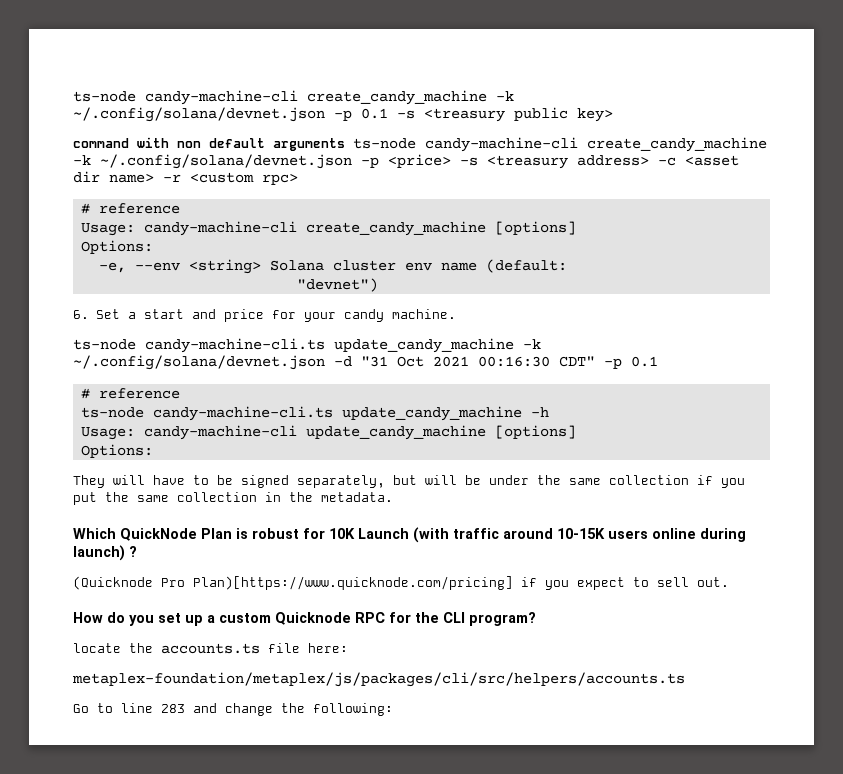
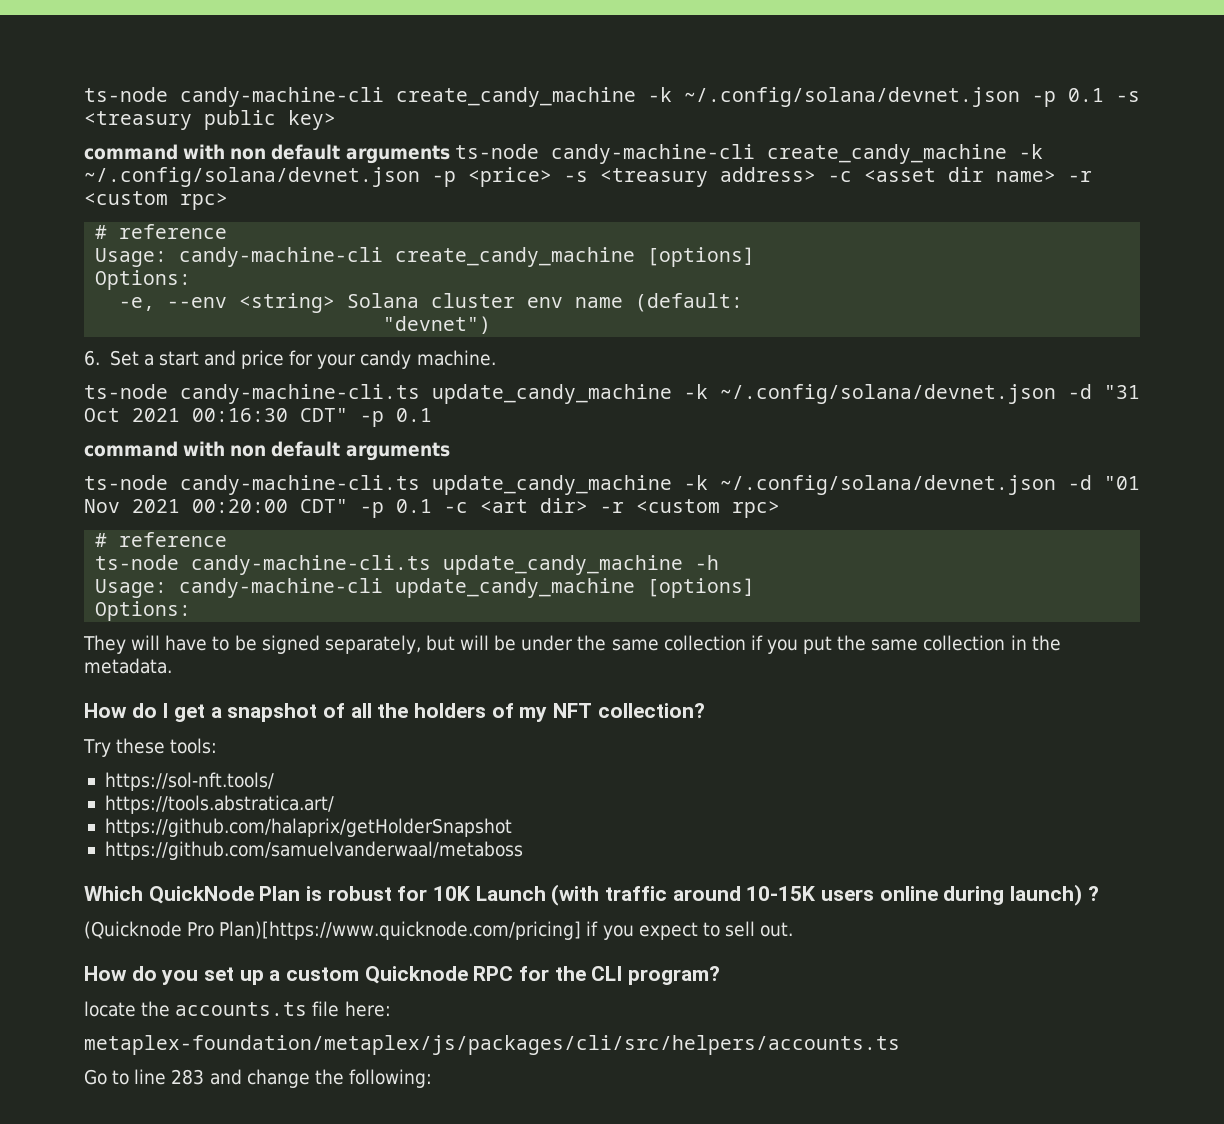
(658, 361) none -> [84,441,450,461] [84,475,1140,495] [84,498,780,518] // command with non default arguments // ts-node candy-machine-cli.ts update_candy_machine -k ~/.config/solana/devnet.json -d "01 Nov 2021 00:20:00 CDT" -p 0.1 -c <art dir> -r <custom rpc>
(393, 497) none -> [84,703,705,722] [83,738,218,757] [104,772,274,791] [104,795,334,814] [104,818,512,837] [104,841,523,860] // How do I get a snapshot of all the holders of my NFT collection? // Try these tools: // https://sol-nft.tools/ // https://tools.abstratica.art/ // https://github.com/halaprix/getHolderSnapshot // https://github.com/samuelvanderwaal/metaboss

